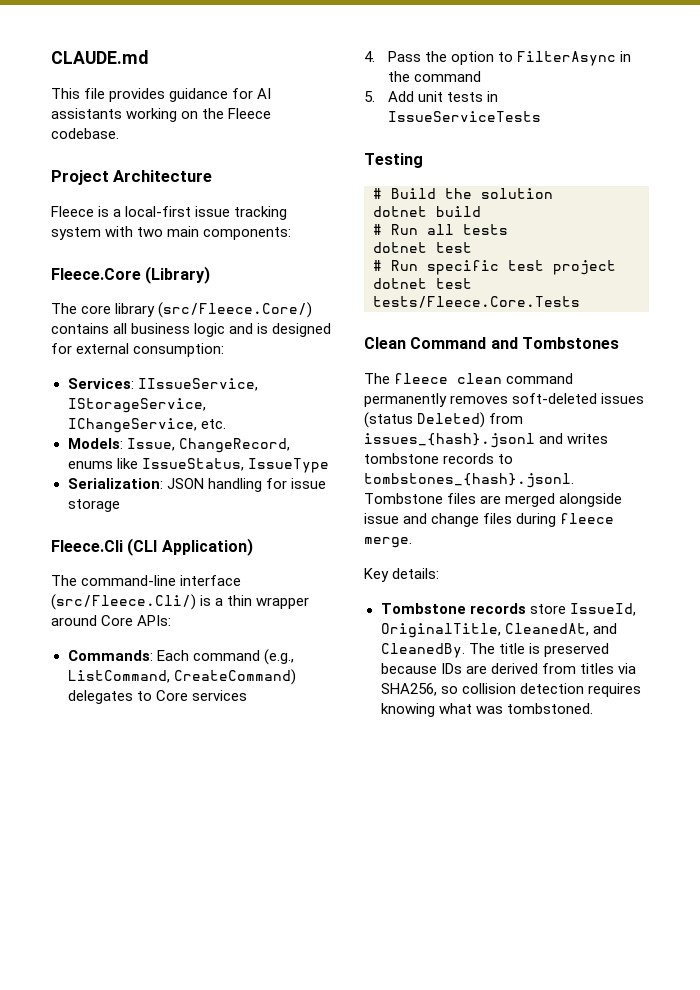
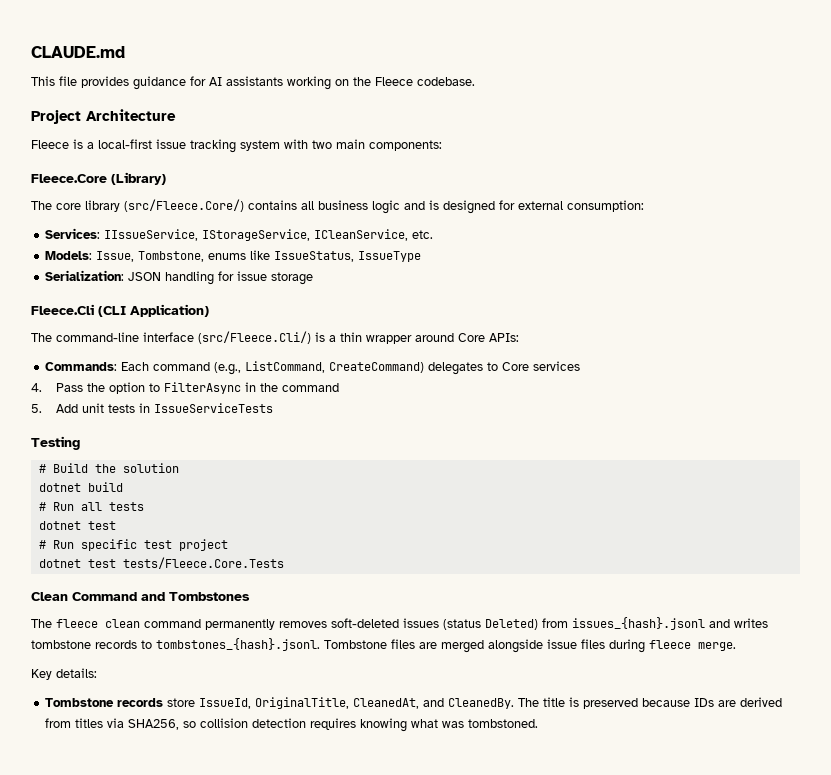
[67,418,197,433] IChangeService, -> [314,229,409,241] ICleanService,
[178,438,290,453] ChangeRecord, -> [138,251,205,262] Tombstone,
[403,513,480,527] and change -> (577, 644) none

